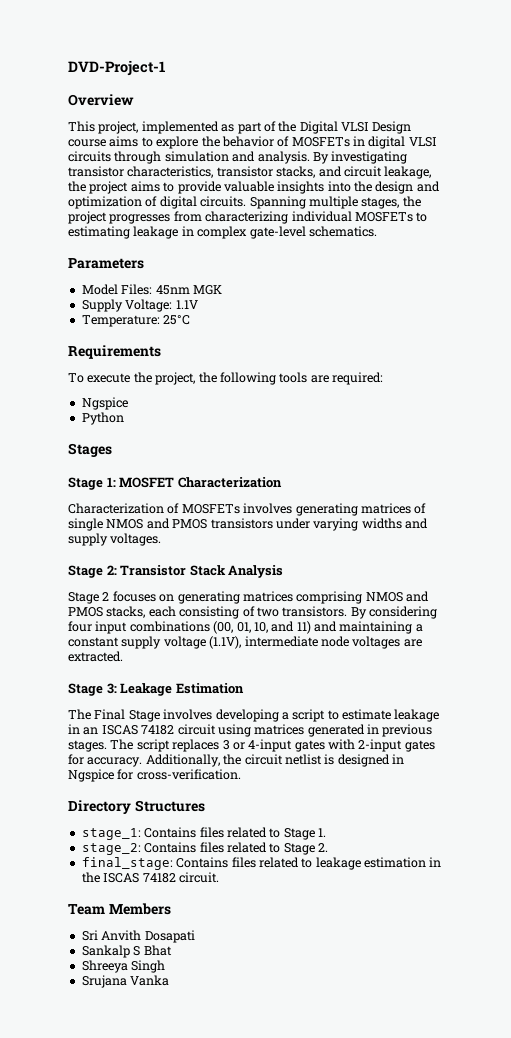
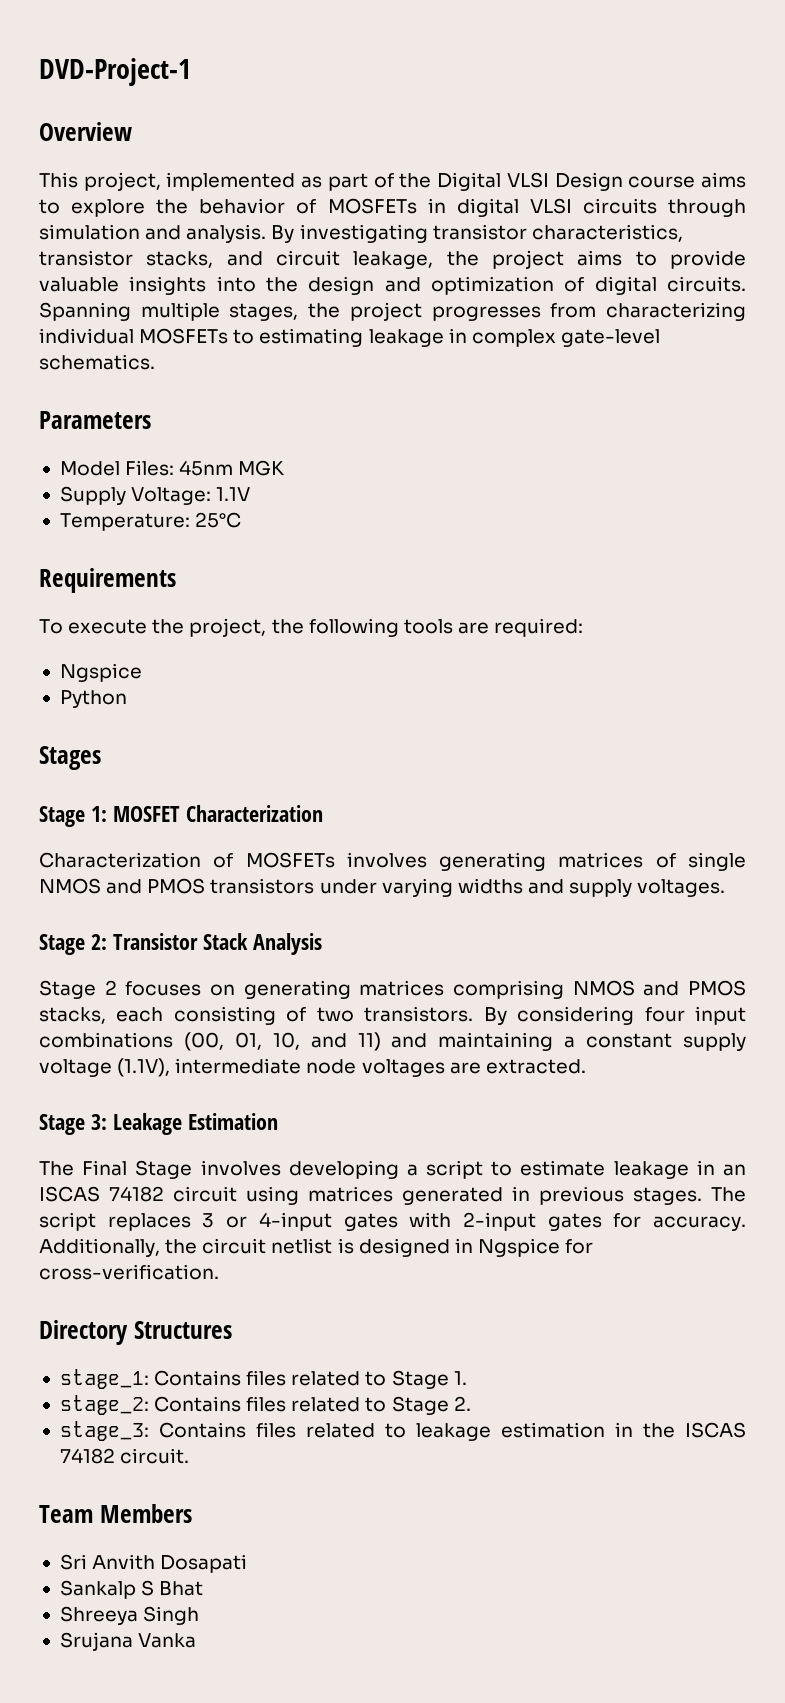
[81,857,173,870] final_stage: -> [59,1421,149,1441] stage_3:

